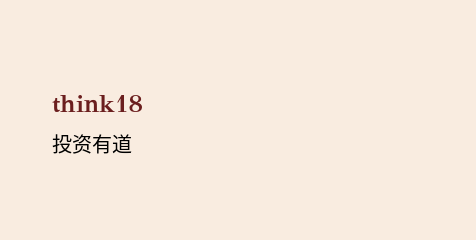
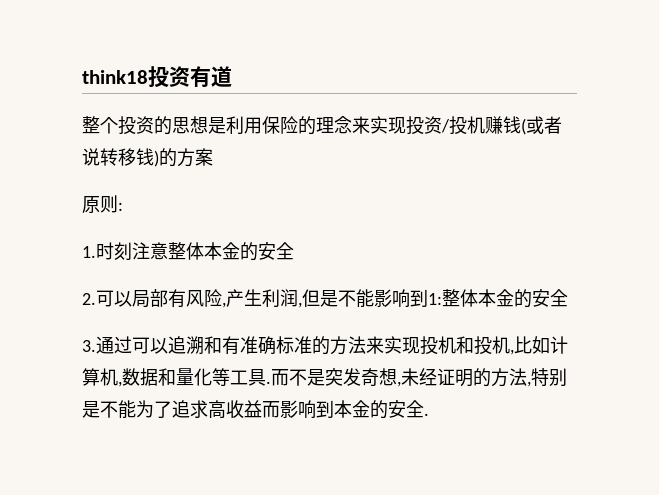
(143, 104) // -> (148, 77) none
(132, 144) none -> [82,116,562,135] [82,148,213,167] [82,195,123,213] [82,242,294,261] [82,289,568,308] [82,336,568,355] [82,368,567,387] [82,400,429,419] // 整个投资的思想是利用保险的理念来实现投资/投机赚钱(或者说转移钱)的方案 // 原则: // 1.时刻注意整体本金的安全 // 2.可以局部有风险,产生利润,但是不能影响到1:整体本金的安全 // 3.通过可以追溯和有准确标准的方法来实现投机和投机,比如计算机,数据和量化等工具.而不是突发奇想,未经证明的方法,特别是不能为了追求高收益而影响到本金的安全.

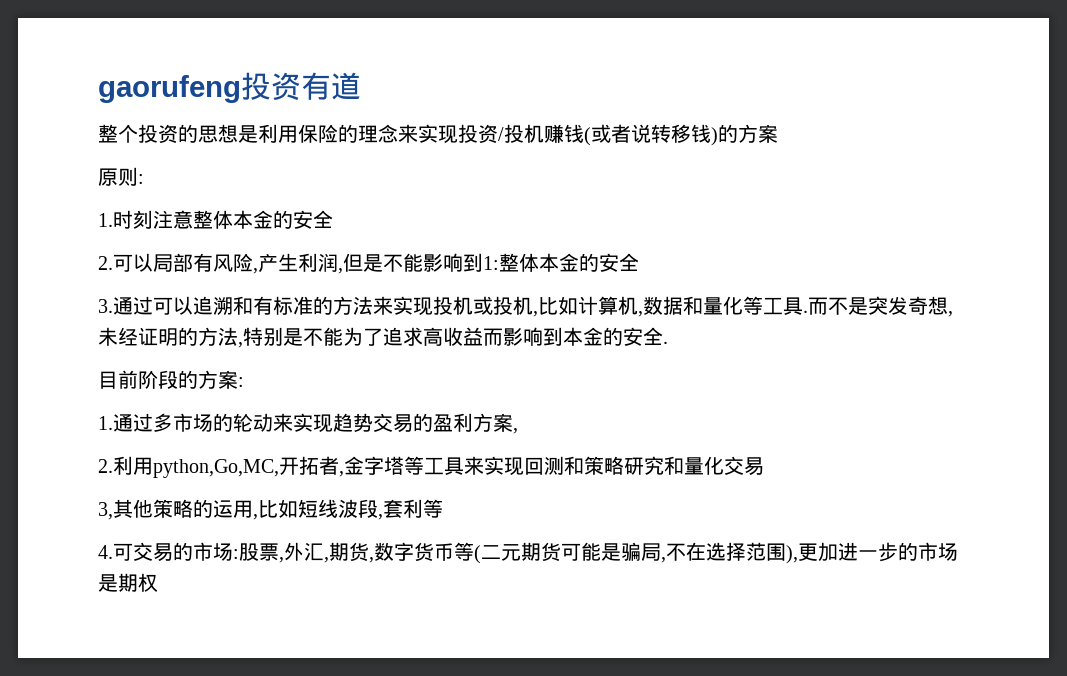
[82,70,148,84] think18 -> [98,75,241,103] gaorufeng
[240,336,276,355] 准确 -> (273, 305) none
[456,336,474,354] 和 -> [473,296,493,315] 或
(429, 414) none -> [98,370,244,389] [98,413,518,434] [98,456,764,478] [98,499,443,520] [98,542,958,564] [98,573,158,592] // 目前阶段的方案: // 1.通过多市场的轮动来实现趋势交易的盈利方案, // 2.利用python,Go,MC,开拓者,金字塔等工具来实现回测和策略研究和量化交易 // 3,其他策略的运用,比如短线波段,套利等 // 4.可交易的市场:股票,外汇,期货,数字货币等(二元期货可能是骗局,不在选择范围),更加进一步的市场是期权

